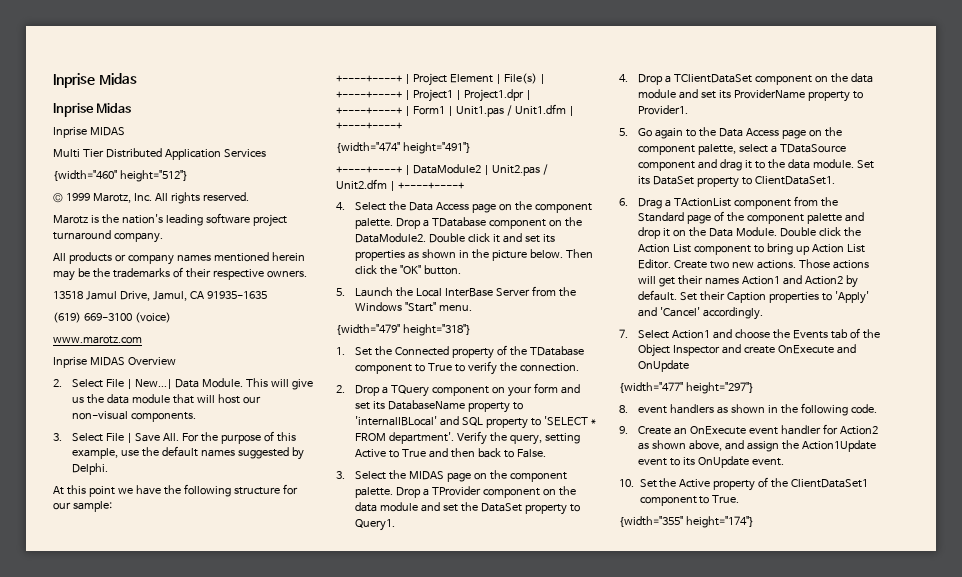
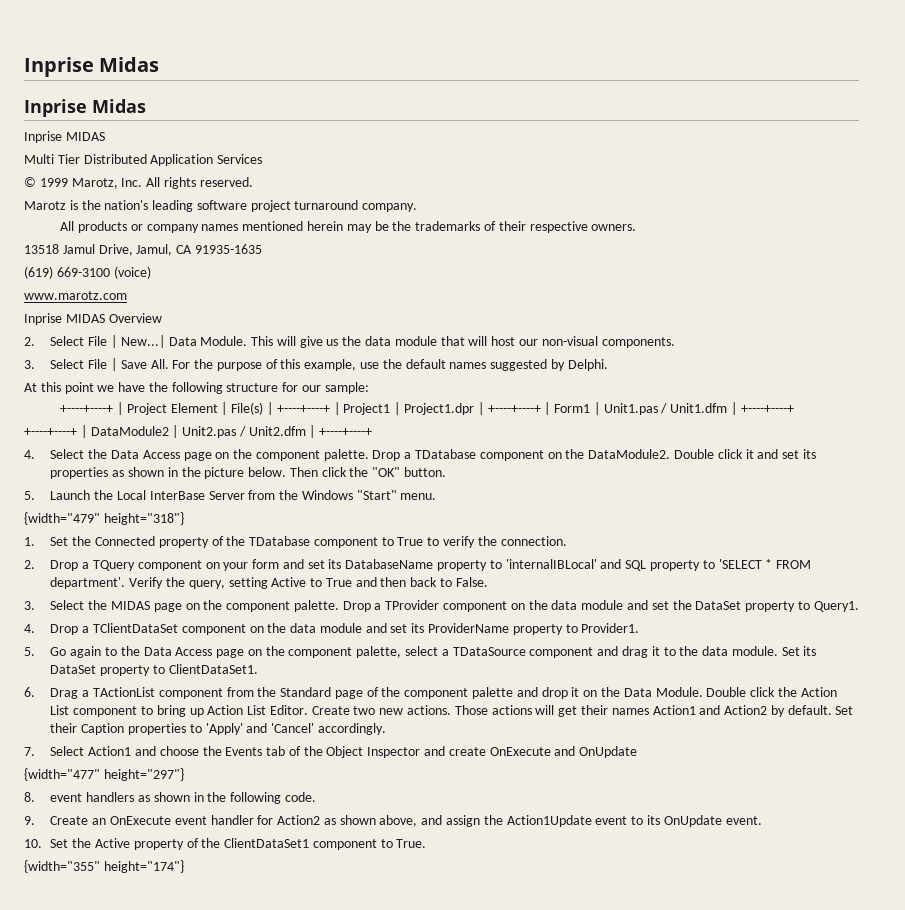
[53,170,188,182] // {width="460" height="512"} -> (263, 159) none
[336,142,471,154] // {width="474" height="491"} -> (794, 409) none

